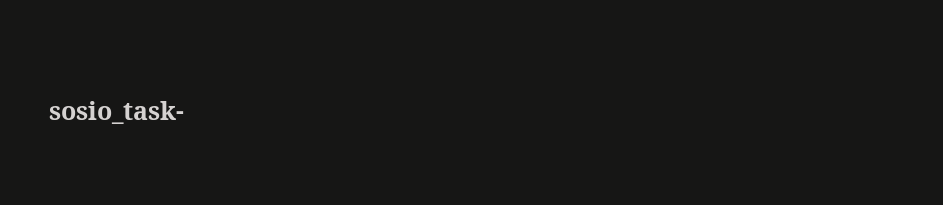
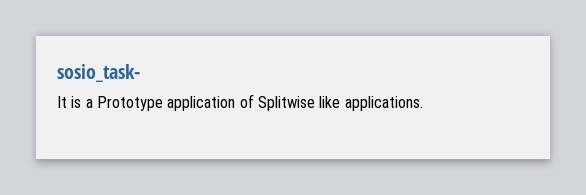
(184, 112) none -> [57,94,423,111] // It is a Prototype application of Splitwise like applications.

